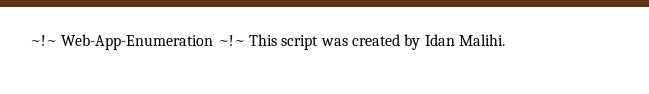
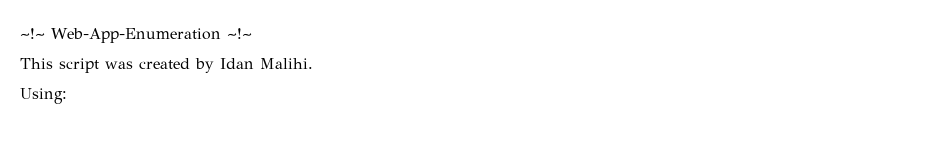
(245, 40) none -> (252, 33) //
(505, 40) none -> [20,88,67,104] // Using:

